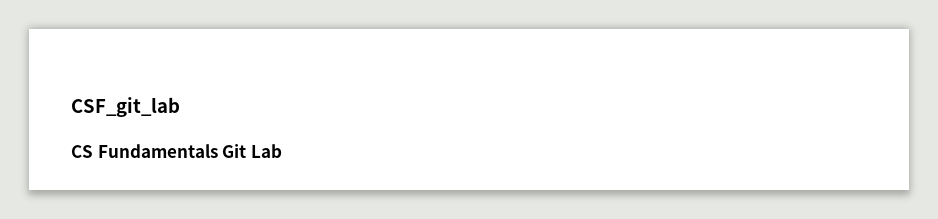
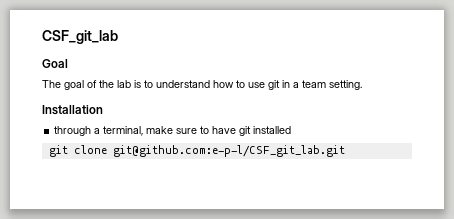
[71,144,282,158] CS Fundamentals Git Lab -> [42,59,68,68] [42,80,362,90] [42,105,103,115] [54,126,292,136] [48,145,345,157] Goal // The goal of the lab is to understand how to use git in a team setting. // Installation // through a terminal, make sure to have git installed // git clone git@github.com:e-p-l/CSF_git_lab.git

